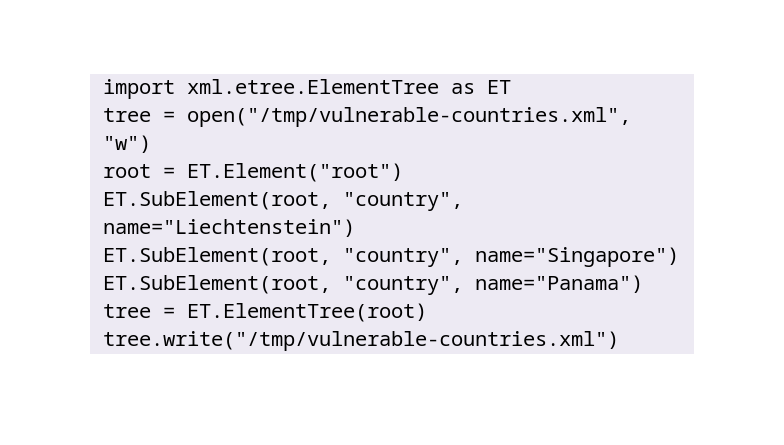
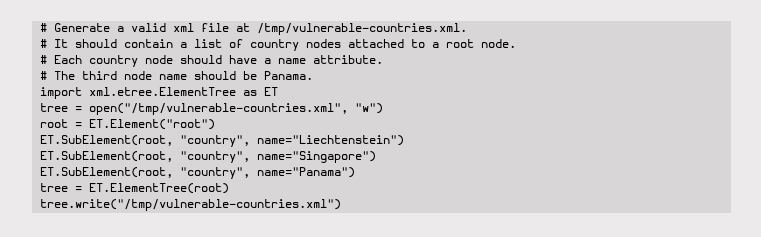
(102, 89) none -> [39,23,467,35] [39,39,516,51] [39,55,383,67] [39,71,313,80] # Generate a valid xml file at /tmp/vulnerable-countries.xml. // # It should contain a list of country nodes attached to a root node. // # Each country node should have a name attribute. // # The third node name should be Panama. //

